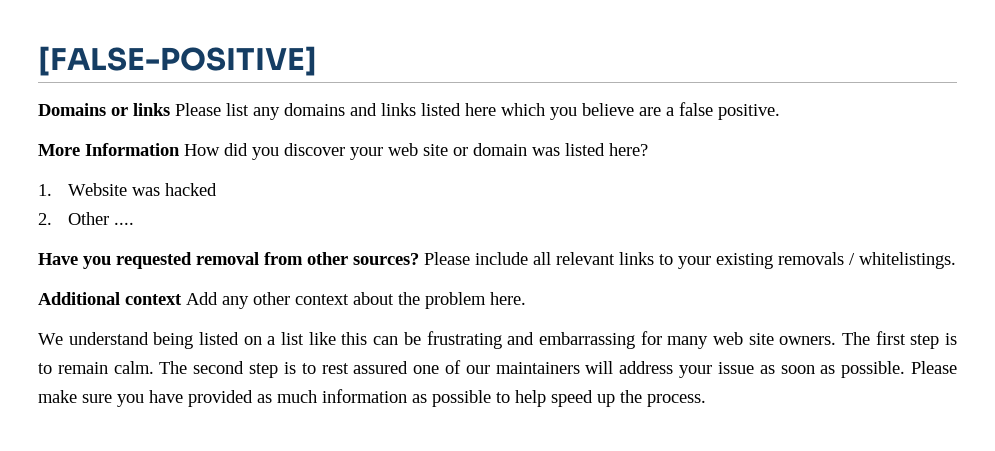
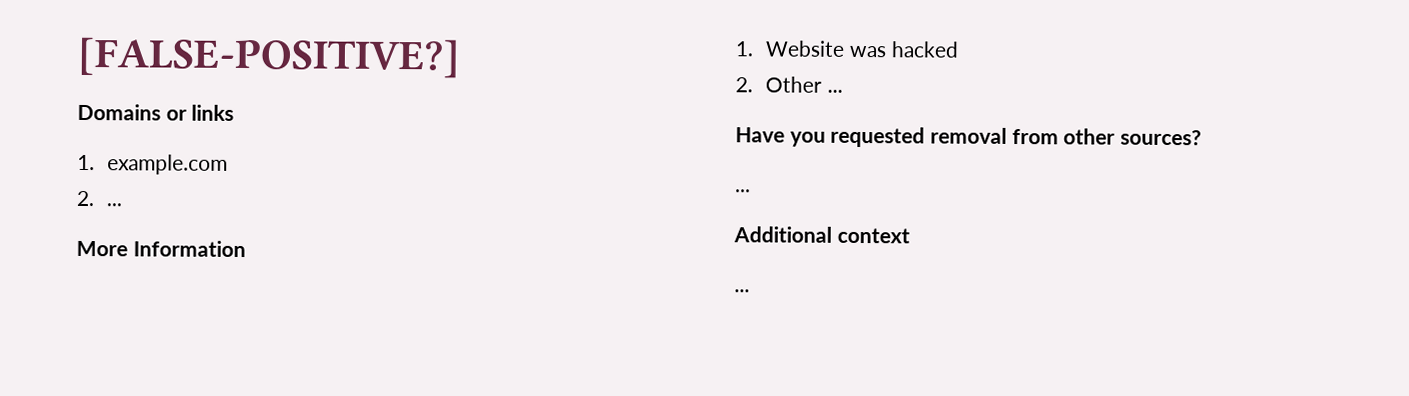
[38,46,317,76] [FALSE-POSITIVE] -> [77,36,461,79] [FALSE-POSITIVE?]
[175,102,780,120] [38,143,648,160] Please list any domains and links listed here which you believe are a false positive. // More Information How did you discover your web site or domain was listed here? -> [77,154,229,175] [76,190,123,207] [76,240,246,258] // 1. example.com // 2. ... // More Information
[113,222,134,225] .... -> [826,89,843,93] ...
[424,252,956,269] [38,292,526,309] [38,331,957,349] [38,360,958,378] [38,389,706,407] Please include all relevant links to your existing removals / whitelistings. // Additional context Add any other context about the problem here. // We understand being listed on a list like this can be frustrating and embarrassing for many web site owners. The first step is to remain calm. The second step is to rest assured one of our maintainers will address your issue as soon as possible. Please make sure you have provided as much information as possible to help speed up the process. -> [735,189,751,193] [733,226,910,244] [734,289,750,293] // ... // Additional context // ...

